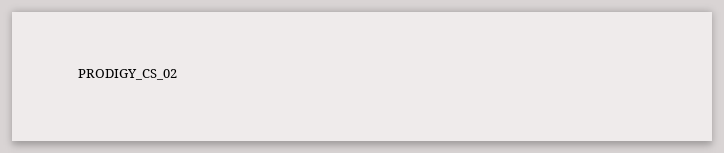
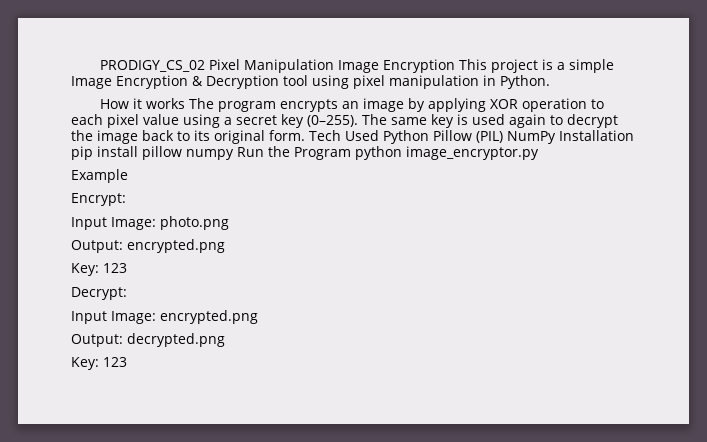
(177, 74) none -> [208,59,614,73] [71,75,550,89] [99,98,604,112] [71,114,618,128] [71,130,634,144] [71,146,539,160] [71,169,128,183] [71,193,126,206] [71,216,229,230] [71,239,225,253] [71,263,127,276] [71,287,127,300] [71,310,258,324] [71,333,225,347] [71,357,127,370] Pixel Manipulation Image Encryption This project is a simple Image Encryption & Decryption tool using pixel manipulation in Python. // How it works The program encrypts an image by applying XOR operation to each pixel value using a secret key (0–255). The same key is used again to decrypt the image back to its original form. Tech Used Python Pillow (PIL) NumPy Installation pip install pillow numpy Run the Program python image_encryptor.py // Example // Encrypt: // Input Image: photo.png // Output: encrypted.png // Key: 123 // Decrypt: // Input Image: encrypted.png // Output: decrypted.png // Key: 123

